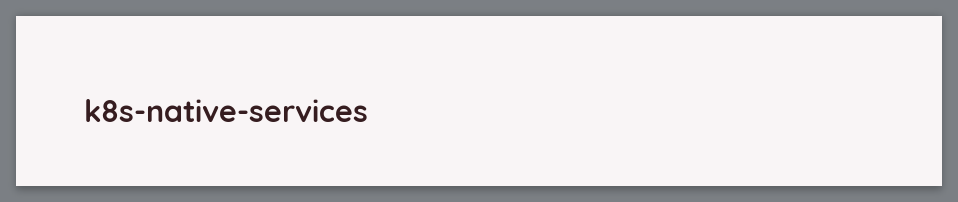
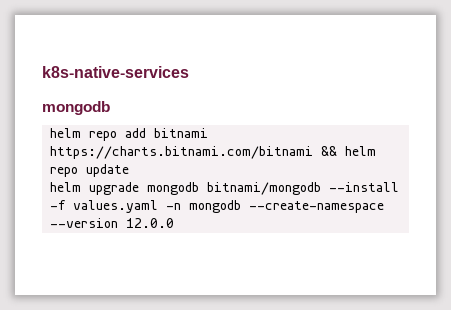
(368, 110) none -> [42,101,110,115] [50,128,209,141] [50,146,377,159] [50,164,130,177] [50,182,400,195] [50,200,385,213] [50,218,175,228] // mongodb // helm repo add bitnami https://charts.bitnami.com/bitnami && helm repo update // helm upgrade mongodb bitnami/mongodb --install -f values.yaml -n mongodb --create-namespace --version 12.0.0

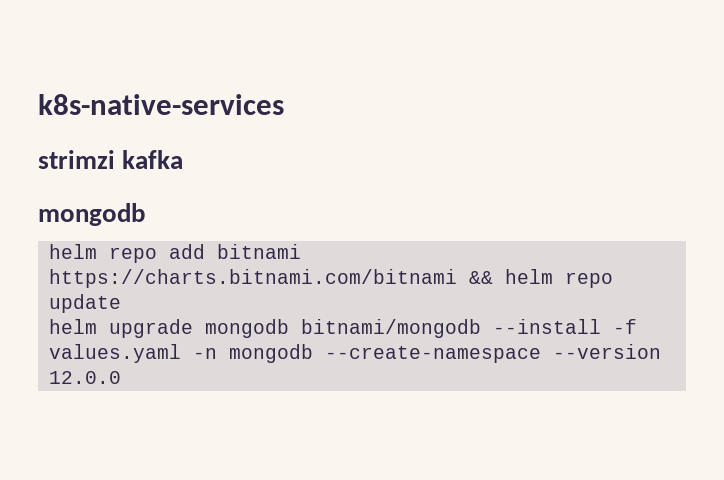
(189, 72) none -> [38,150,184,169] // strimzi kafka

